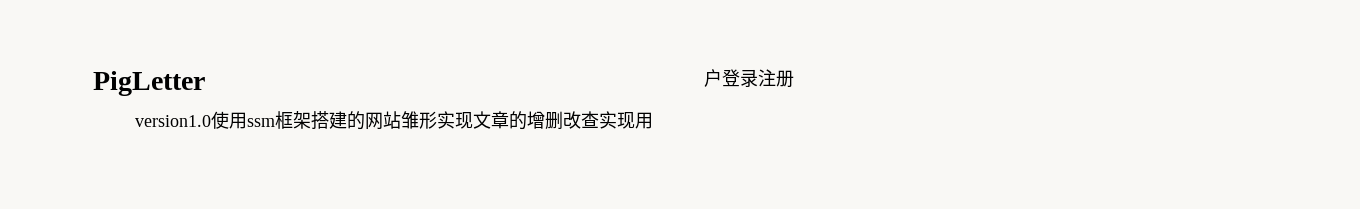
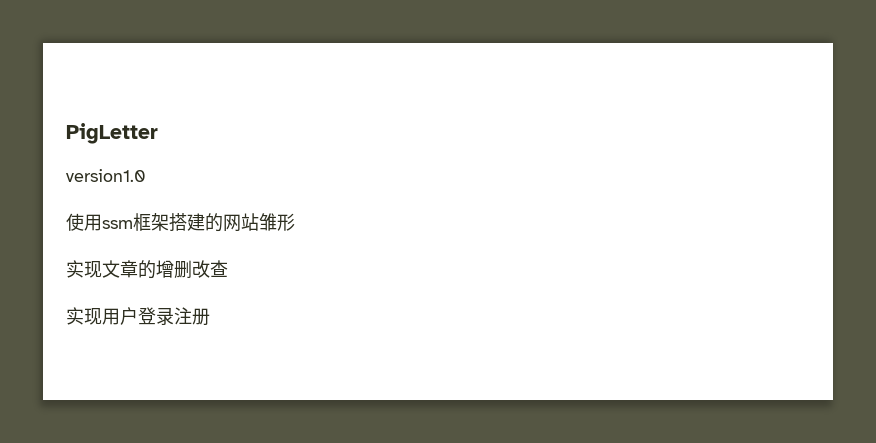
(212, 121) none -> (146, 175) //
(438, 120) none -> (295, 222) //
(600, 119) none -> (228, 268) //

